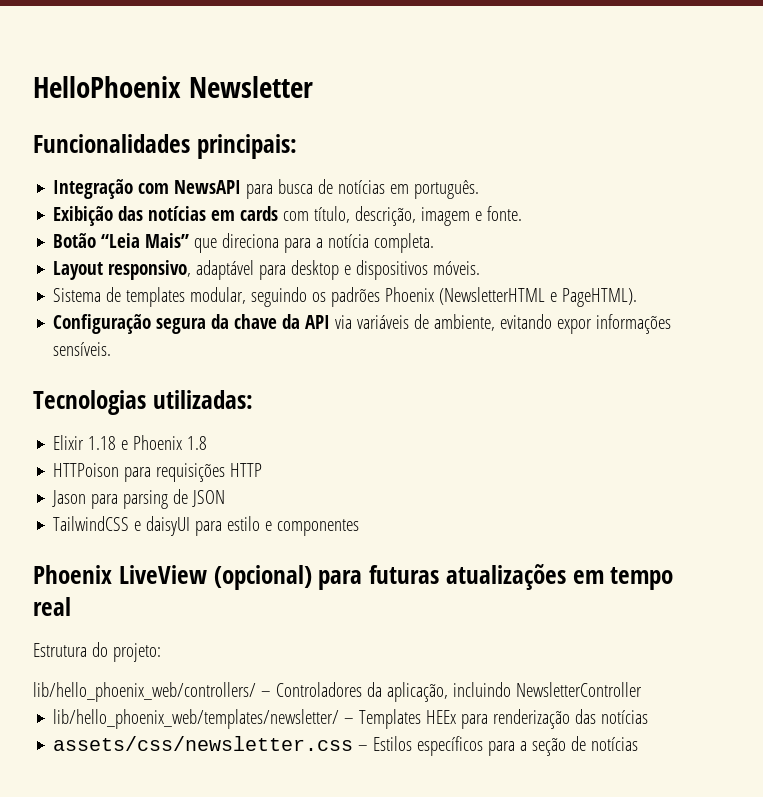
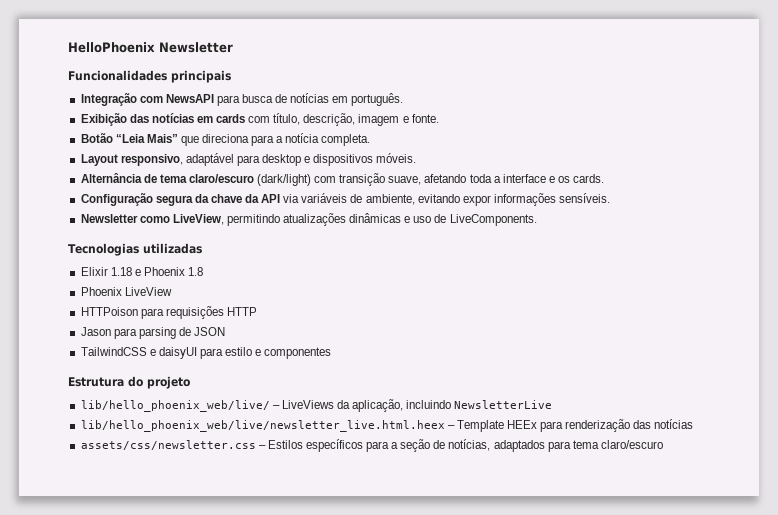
[196,134,297,159] principais: -> [171,70,231,83] principais
[53,287,638,307] Sistema de templates modular, seguindo os padrões Phoenix (NewsletterHTML e PageHTML). -> [80,173,605,186] Alternância de tema claro/escuro (dark/light) com transição suave, afetando toda a interface e os cards.
(112, 349) none -> [80,213,537,226] // Newsletter como LiveView, permitindo atualizações dinâmicas e uso de LiveComponents.
[152,390,253,409] utilizadas: -> [142,243,202,254] utilizadas
(208, 443) none -> [80,287,172,296] // Phoenix LiveView
[33,564,674,590] [33,597,71,616] [33,642,161,662] [33,682,642,702] [53,709,422,729] Phoenix LiveView (opcional) para futuras atualizações em tempo real // Estrutura do projeto: // lib/hello_phoenix_web/controllers/ – Controladores da aplicação, incluindo NewsletterController // lib/hello_phoenix_web/templates/newsletter/ – Templates -> [68,376,190,389] [80,399,553,412] [80,420,504,432] Estrutura do projeto // lib/hello_phoenix_web/live/ – LiveViews da aplicação, incluindo NewsletterLive // lib/hello_phoenix_web/live/newsletter_live.html.heex – Template
[591,737,639,751] notícias -> [448,439,663,452] notícias, adaptados para tema claro/escuro

